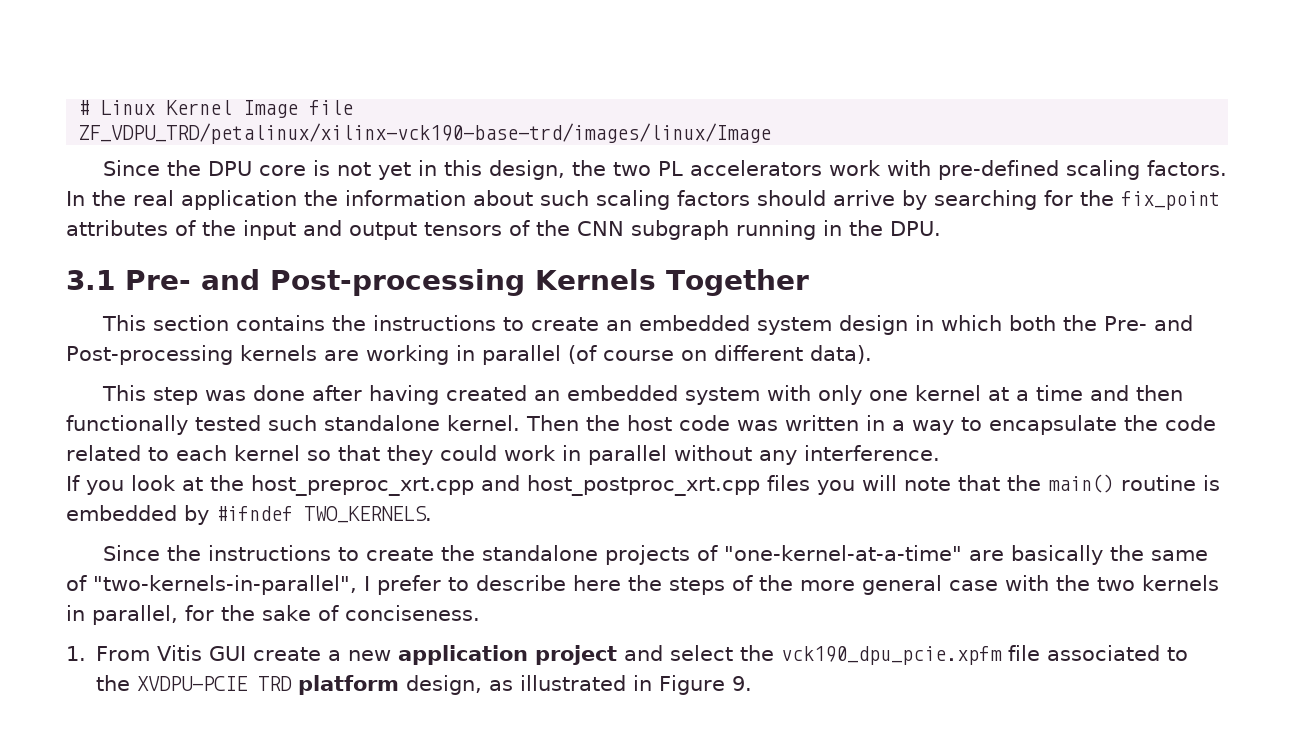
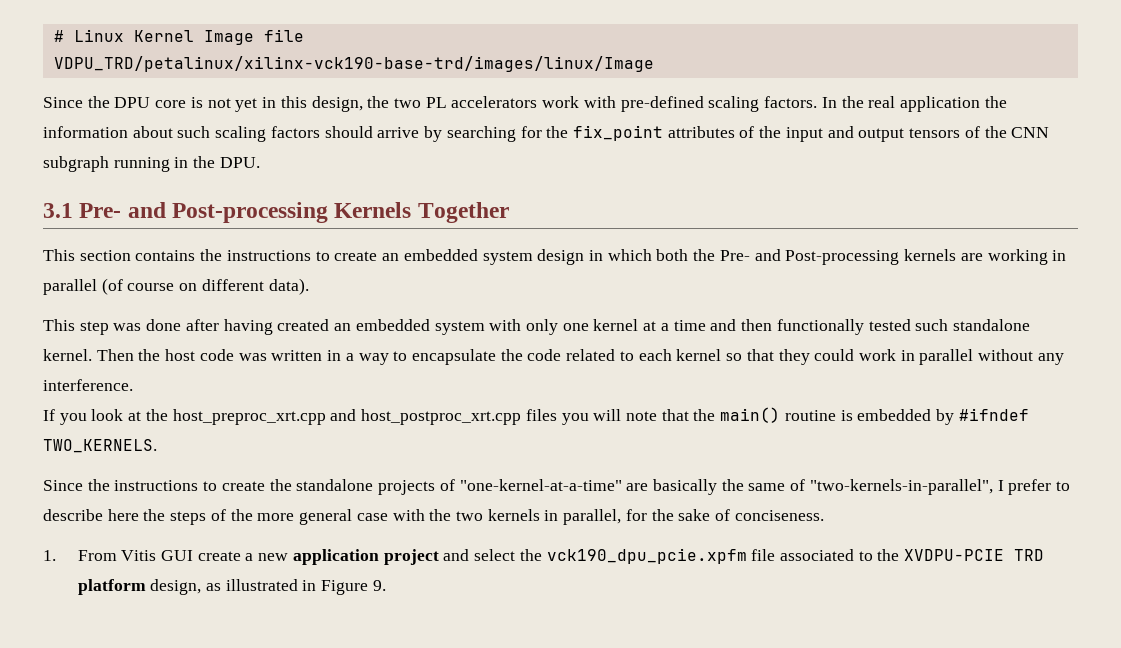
[78,123,772,144] ZF_VDPU_TRD/petalinux/xilinx-vck190-base-trd/images/linux/Image -> [53,56,654,72] VDPU_TRD/petalinux/xilinx-vck190-base-trd/images/linux/Image

